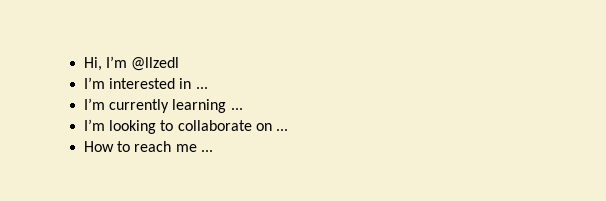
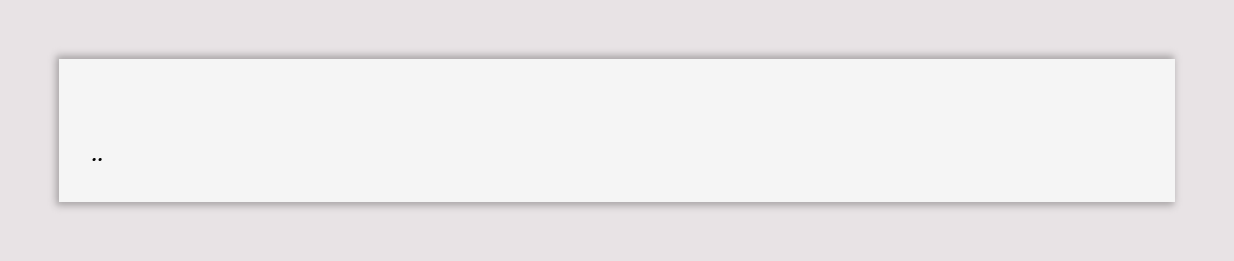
[84,56,180,71] [84,77,208,89] [84,98,243,113] [84,119,288,134] [84,141,213,152] Hi, I’m @llzedl // I’m interested in ... // I’m currently learning ... // I’m looking to collaborate on ... // How to reach me ... -> [91,158,103,161] ..

